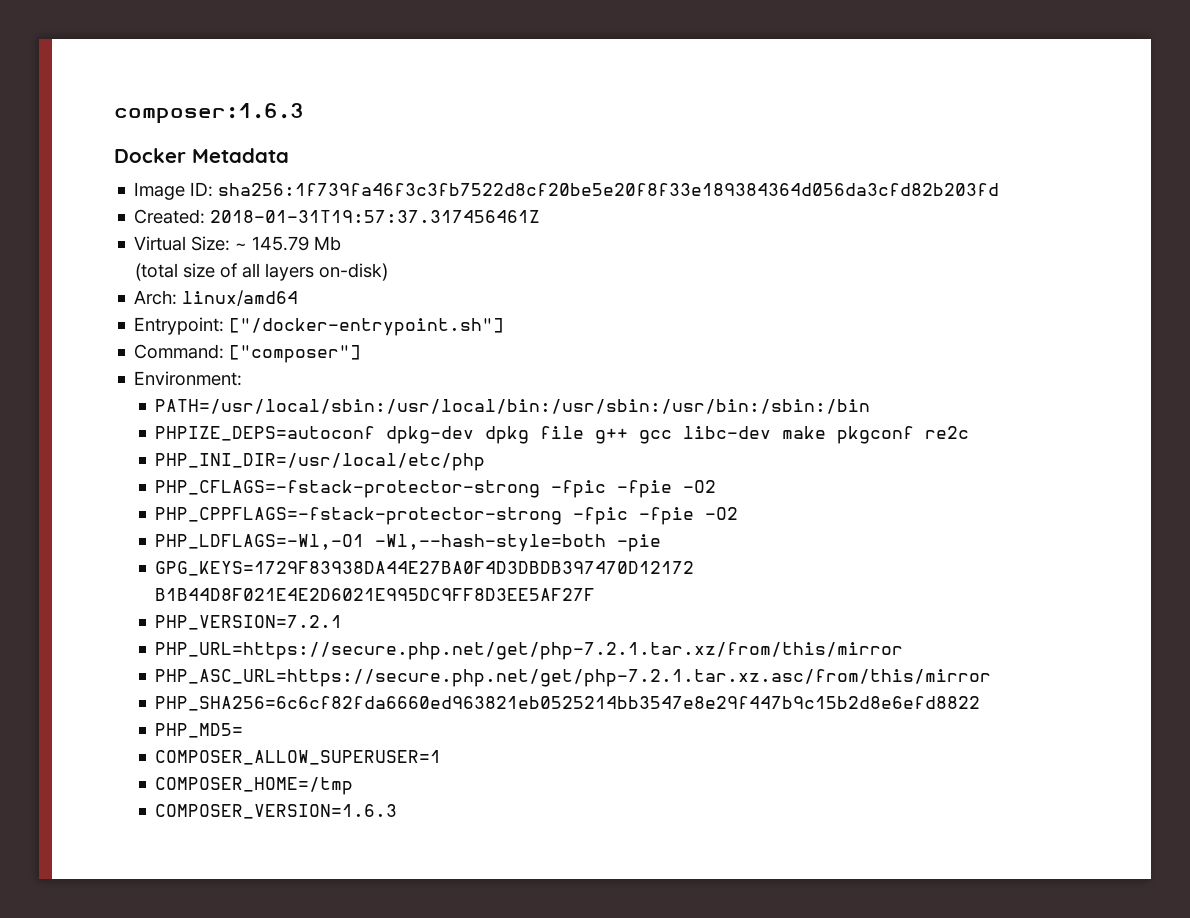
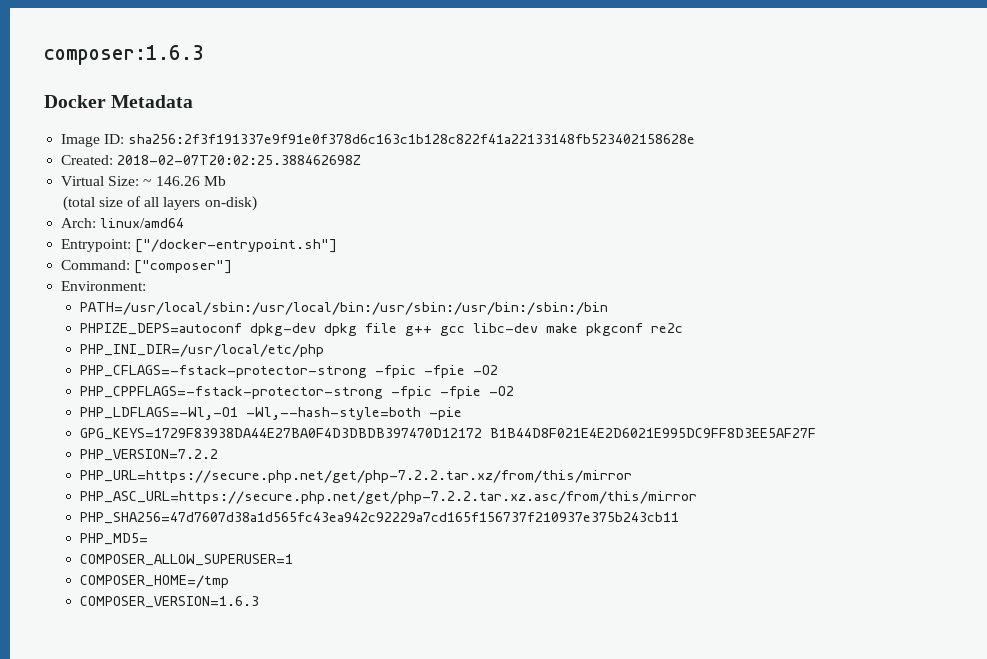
[218,183,1000,196] sha256:1f739fa46f3c3fb7522d8cf20be5e20f8f33e189384364d056da3cfd82b203fd -> [128,134,696,144] sha256:2f3f191337e9f91e0f378d6c163c1b128c822f41a22133148fb523402158628e
[210,210,541,223] 2018-01-31T19:57:37.317456461Z -> [117,155,362,165] 2018-02-07T20:02:25.388462698Z
[252,236,310,251] 145.79 -> [155,176,200,186] 146.26
[155,615,343,630] [155,642,904,660] [155,669,992,687] [155,696,981,711] PHP_VERSION=7.2.1 // PHP_URL=https://secure.php.net/get/php-7.2.1.tar.xz/from/this/mirror // PHP_ASC_URL=https://secure.php.net/get/php-7.2.1.tar.xz.asc/from/this/mirror // PHP_SHA256=6c6cf82fda6660ed963821eb0525214bb3547e8e29f447b9c15b2d8e6efd8822 -> [79,449,218,461] [79,470,632,483] [79,491,697,504] [79,512,679,524] PHP_VERSION=7.2.2 // PHP_URL=https://secure.php.net/get/php-7.2.2.tar.xz/from/this/mirror // PHP_ASC_URL=https://secure.php.net/get/php-7.2.2.tar.xz.asc/from/this/mirror // PHP_SHA256=47d7607d38a1d565fc43ea942c92229a7cd165f156737f210937e375b243cb11

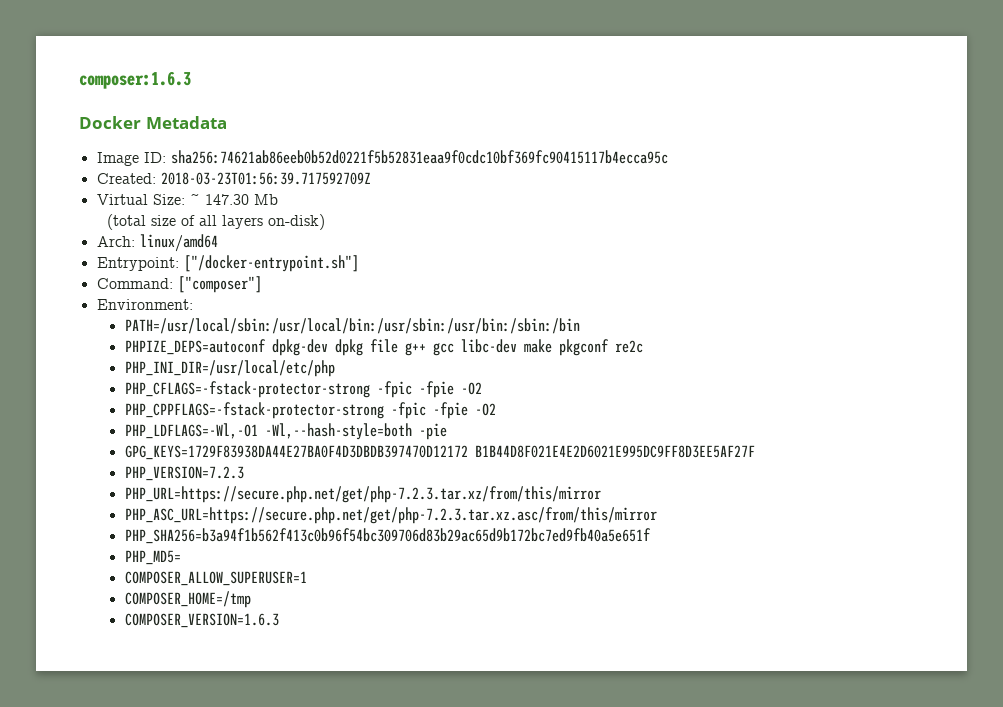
[128,134,696,144] sha256:2f3f191337e9f91e0f378d6c163c1b128c822f41a22133148fb523402158628e -> [170,150,668,164] sha256:74621ab86eeb0b52d0221f5b52831eaa9f0cdc10bf369fc90415117b4ecca95c
[117,155,362,165] 2018-02-07T20:02:25.388462698Z -> [160,172,371,185] 2018-03-23T01:56:39.717592709Z
[155,176,200,186] 146.26 -> [204,194,249,205] 147.30
[79,449,218,461] [79,470,632,483] [79,491,697,504] [79,512,679,524] PHP_VERSION=7.2.2 // PHP_URL=https://secure.php.net/get/php-7.2.2.tar.xz/from/this/mirror // PHP_ASC_URL=https://secure.php.net/get/php-7.2.2.tar.xz.asc/from/this/mirror // PHP_SHA256=47d7607d38a1d565fc43ea942c92229a7cd165f156737f210937e375b243cb11 -> [124,466,244,481] [124,486,601,503] [124,507,657,524] [124,528,651,544] PHP_VERSION=7.2.3 // PHP_URL=https://secure.php.net/get/php-7.2.3.tar.xz/from/this/mirror // PHP_ASC_URL=https://secure.php.net/get/php-7.2.3.tar.xz.asc/from/this/mirror // PHP_SHA256=b3a94f1b562f413c0b96f54bc309706d83b29ac65d9b172bc7ed9fb40a5e651f

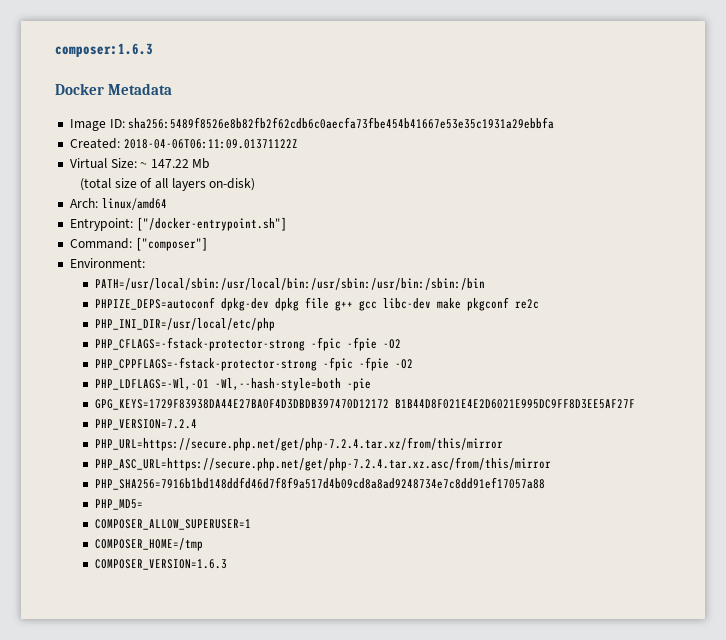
[170,150,668,164] sha256:74621ab86eeb0b52d0221f5b52831eaa9f0cdc10bf369fc90415117b4ecca95c -> [128,117,555,129] sha256:5489f8526e8b82fb2f62cdb6c0aecfa73fbe454b41667e53e35c1931a29ebbfa
[160,172,371,185] 2018-03-23T01:56:39.717592709Z -> [123,139,298,149] 2018-04-06T06:11:09.01371122Z
[204,194,249,205] 147.30 -> [150,159,189,168] 147.22
[124,466,244,481] [124,486,601,503] [124,507,657,524] [124,528,651,544] PHP_VERSION=7.2.3 // PHP_URL=https://secure.php.net/get/php-7.2.3.tar.xz/from/this/mirror // PHP_ASC_URL=https://secure.php.net/get/php-7.2.3.tar.xz.asc/from/this/mirror // PHP_SHA256=b3a94f1b562f413c0b96f54bc309706d83b29ac65d9b172bc7ed9fb40a5e651f -> [94,419,197,430] [94,437,503,451] [94,457,551,471] [94,477,545,490] PHP_VERSION=7.2.4 // PHP_URL=https://secure.php.net/get/php-7.2.4.tar.xz/from/this/mirror // PHP_ASC_URL=https://secure.php.net/get/php-7.2.4.tar.xz.asc/from/this/mirror // PHP_SHA256=7916b1bd148ddfd46d7f8f9a517d4b09cd8a8ad9248734e7c8dd91ef17057a88

